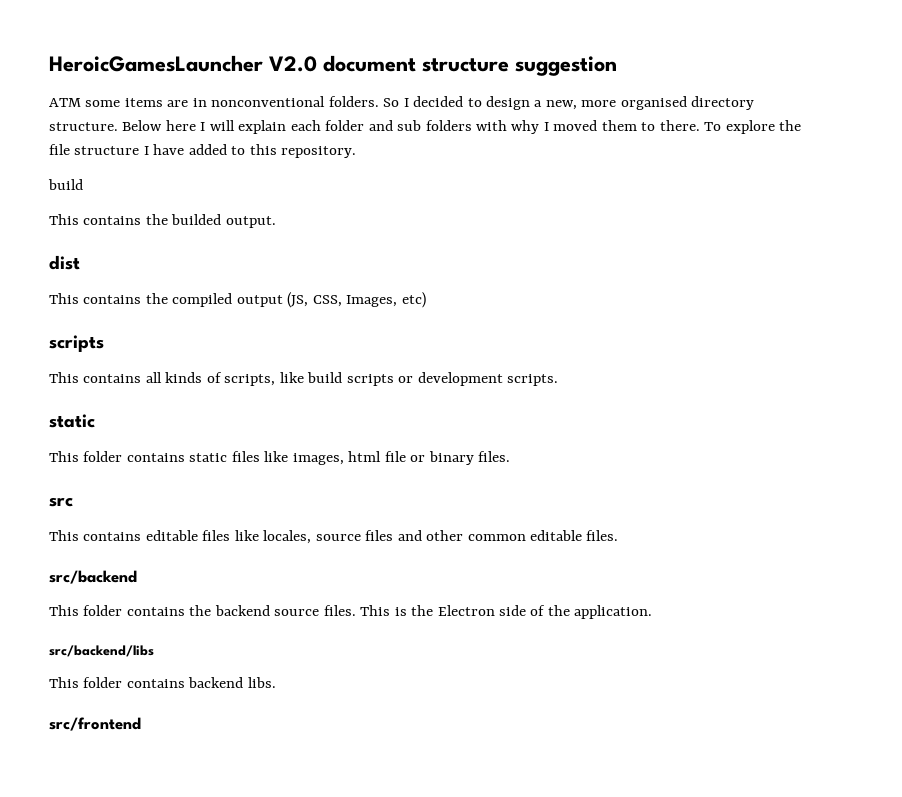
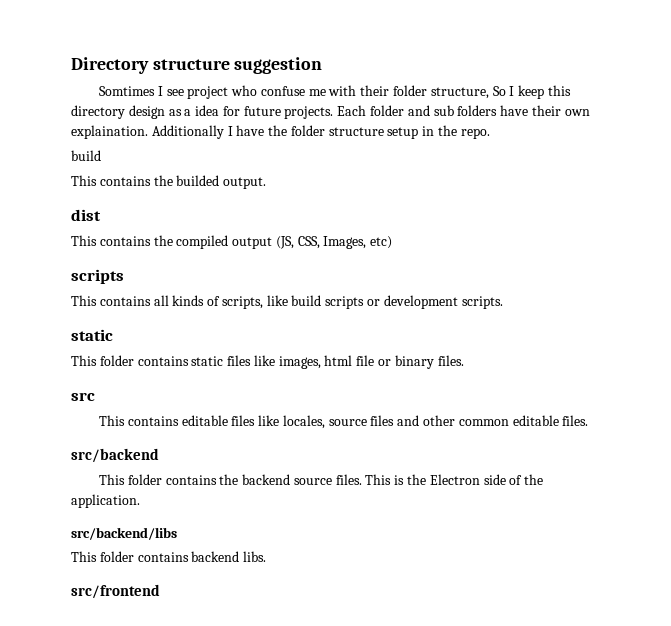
[49,55,416,72] HeroicGamesLauncher V2.0 document -> [71,57,149,74] Directory
[49,96,755,110] [49,120,802,134] [49,144,357,158] ATM some items are in nonconventional folders. So I decided to design a new, more organised directory structure. Below here I will explain each folder and sub folders with why I moved them to there. To explore the file structure I have added to this repository. -> [99,85,571,99] [71,105,590,119] [71,125,490,139] Somtimes I see project who confuse me with their folder structure, So I keep this directory design as a idea for future projects. Each folder and sub folders have their own explaination. Additionally I have the folder structure setup in the repo.

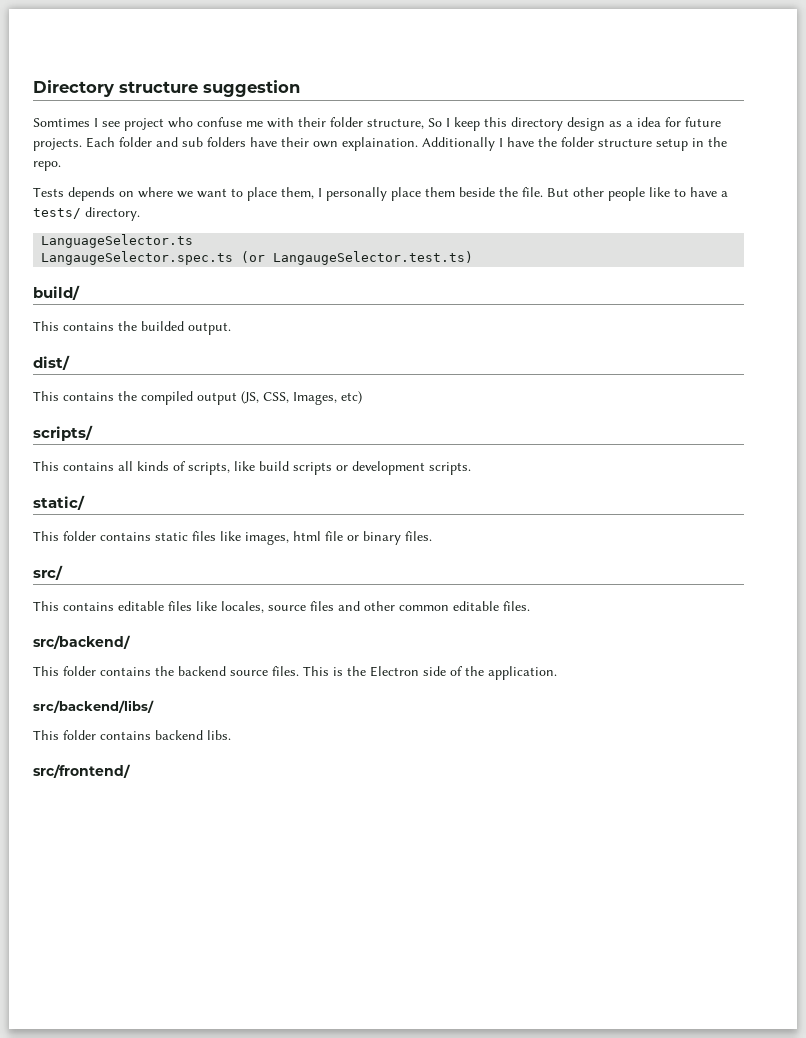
[71,150,101,161] build -> [33,187,728,201] [33,207,140,221] [41,234,194,248] [41,251,474,265] [33,285,80,300] Tests depends on where we want to place them, I personally place them beside the file. But other people like to have a tests/ directory. // LanguageSelector.ts // LangaugeSelector.spec.ts (or LangaugeSelector.test.ts) // build/
[71,209,101,221] dist -> [33,355,70,370] dist/
[71,269,124,284] scripts -> [33,425,93,441] scripts/
[71,329,113,341] static -> [33,495,85,510] static/
[71,392,95,401] src -> [33,565,63,580] src/
[71,448,159,463] src/backend -> [33,635,131,649] src/backend/
[71,527,177,540] src/backend/libs -> [33,700,154,713] src/backend/libs/
[71,584,160,599] src/frontend -> [33,764,131,778] src/frontend/

